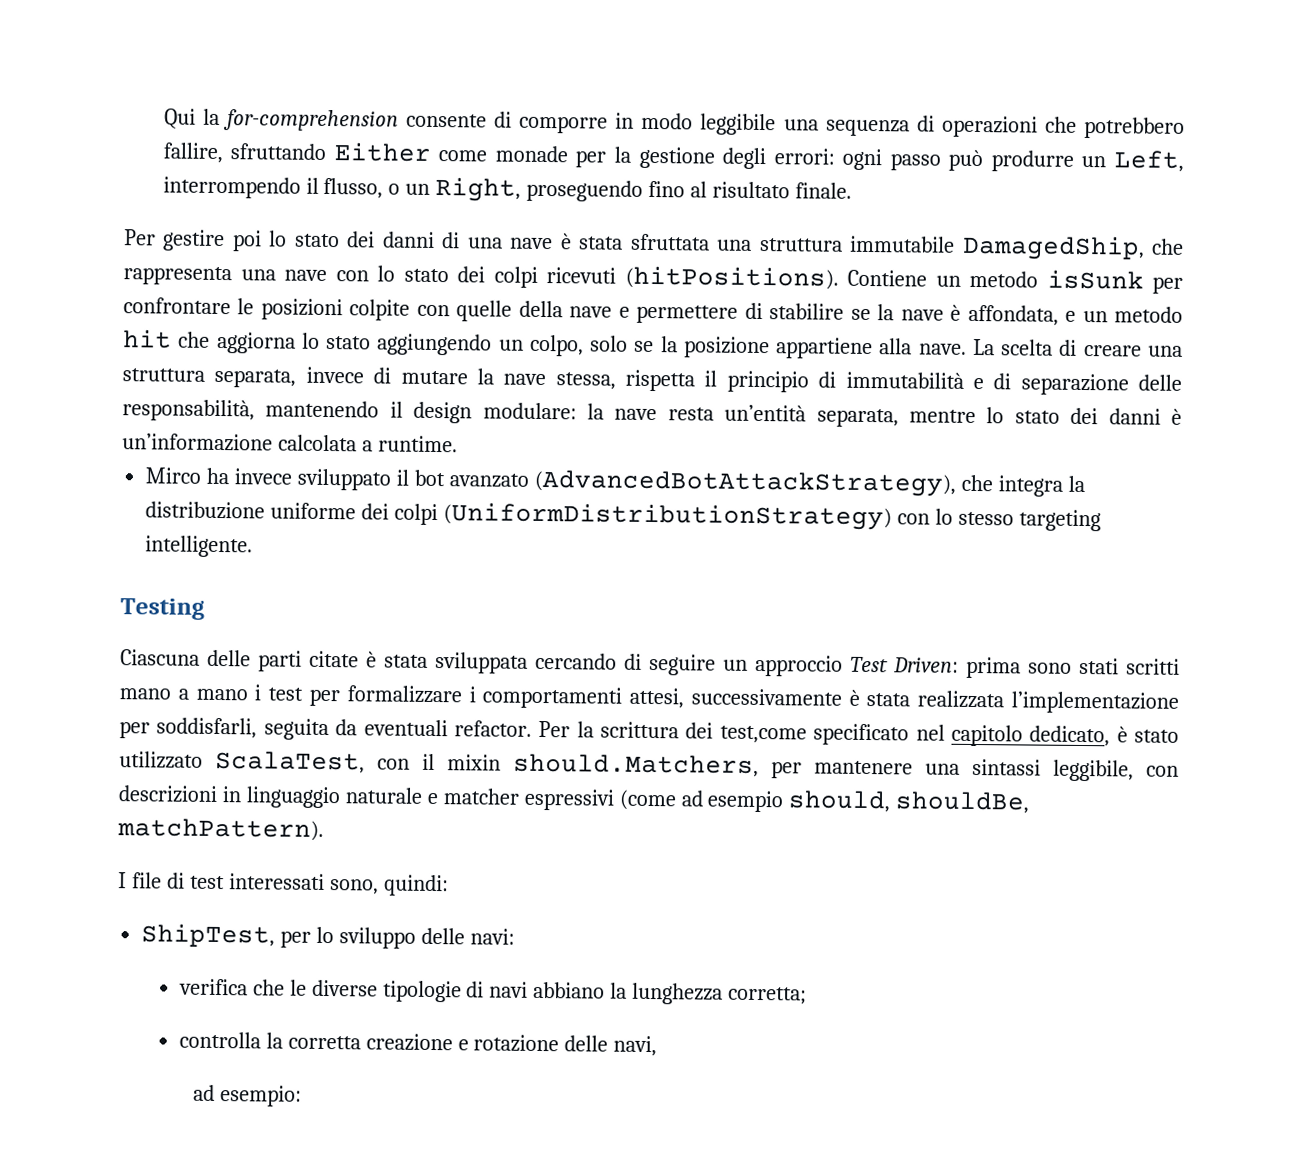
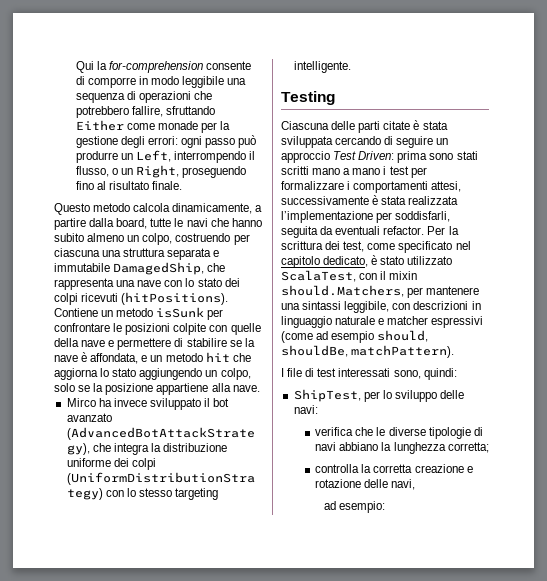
[124,229,843,252] Per gestire poi lo stato dei danni di una nave è stata sfruttata una struttura -> [54,203,263,215] [54,218,262,230] [54,233,250,245] [54,248,220,260] Questo metodo calcola dinamicamente, a partire dalla board, tutte le navi che hanno subito almeno un colpo, costruendo per ciascuna una struttura separata e
[972,338,1184,357] [122,366,1182,396] [122,399,1182,428] [122,433,458,453] La scelta di creare una struttura separata, invece di mutare la nave stessa, rispetta il principio di immutabilità e di separazione delle responsabilità, mantenendo il design modulare: la nave resta un’entità separata, mentre lo stato dei danni è un’informazione calcolata a runtime. -> (260, 388) none
[719,725,807,744] test,come -> [343,241,396,252] test, come

